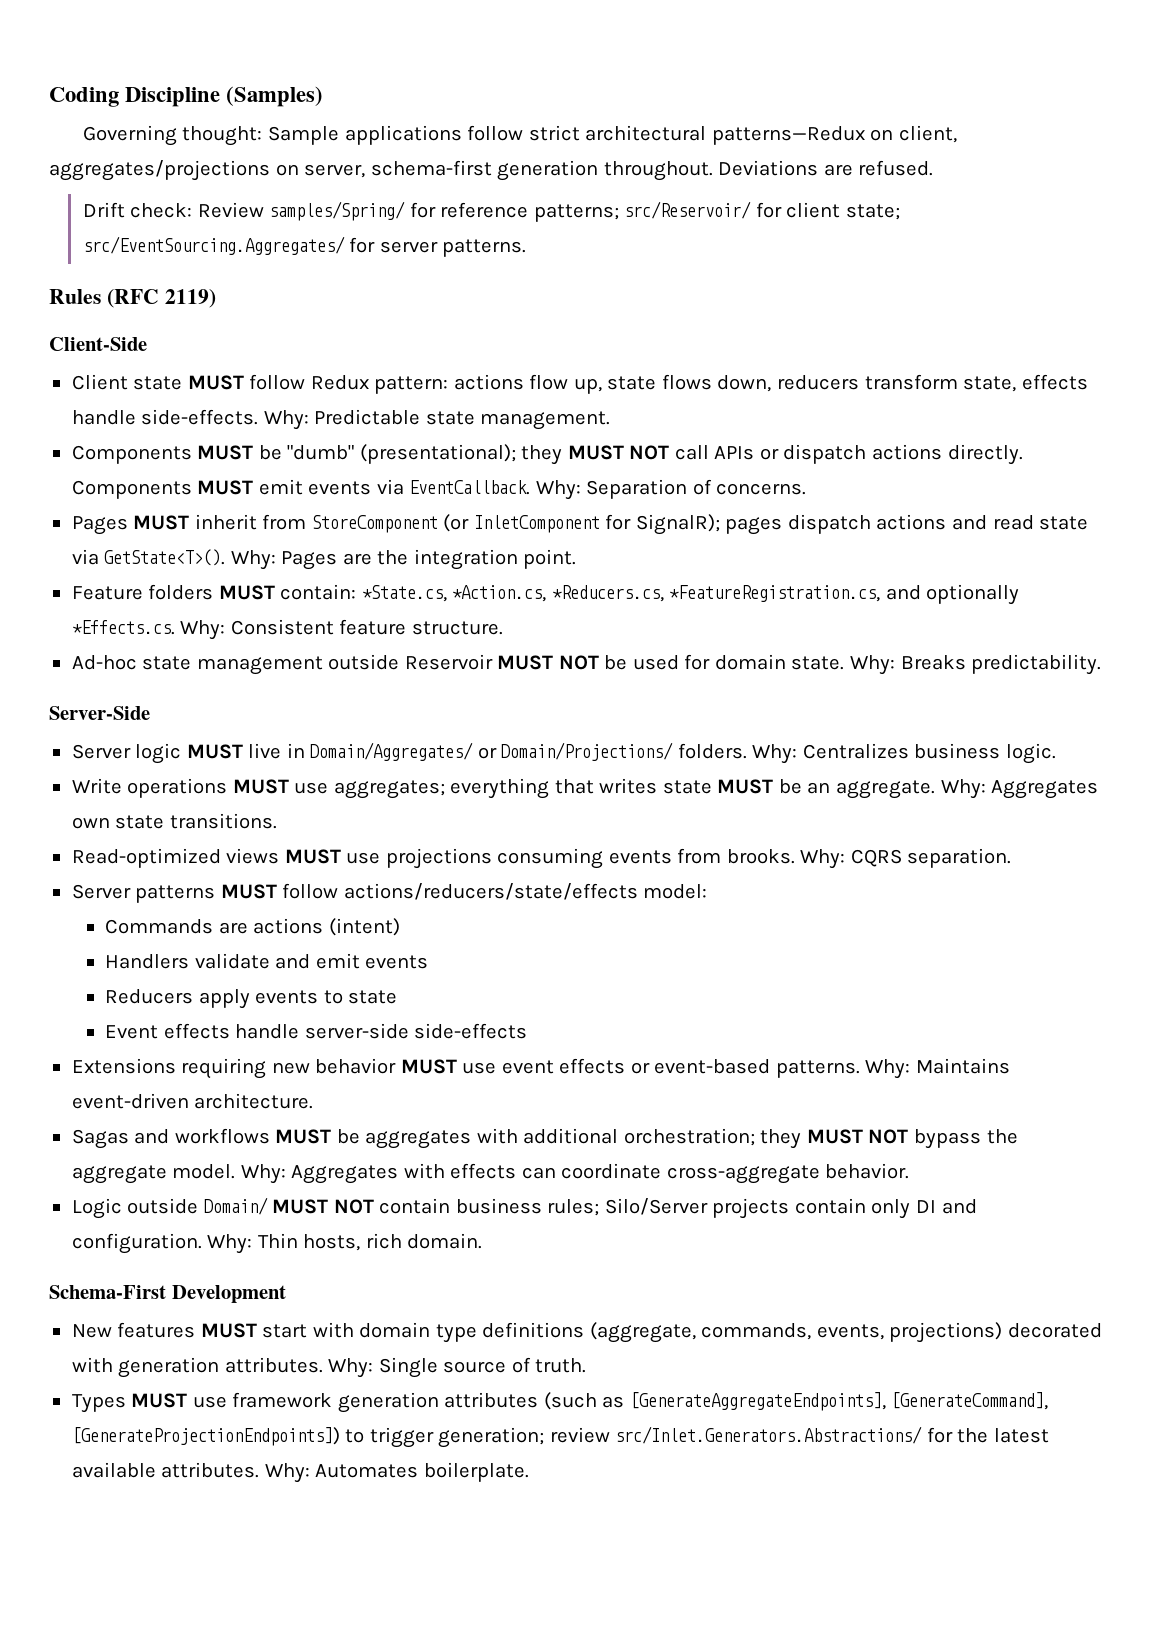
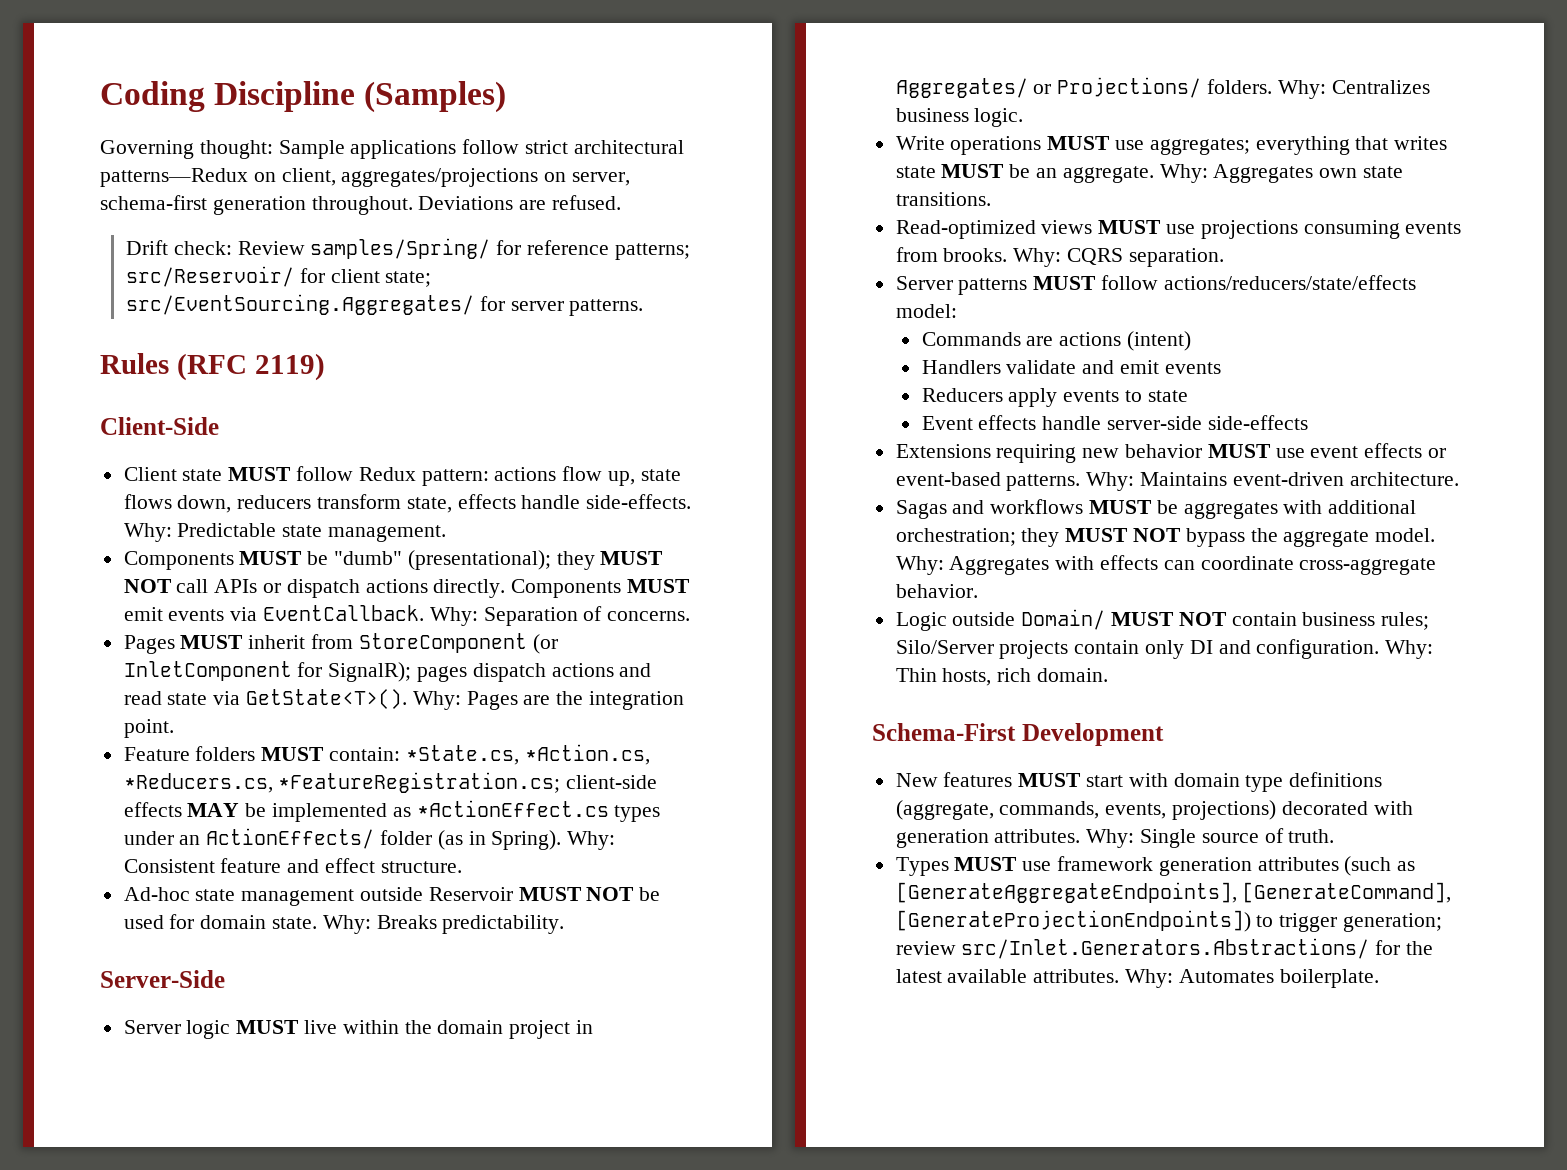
[669,584,1020,605] [71,620,175,635] *FeatureRegistration.cs, and optionally *Effects.cs. -> [278,772,658,793] [123,800,661,822] [123,828,562,850] *FeatureRegistration.cs; client-side effects MAY be implemented as *ActionEffect.cs types under an ActionEffects/ folder (as in Spring).
(407, 627) none -> [287,858,376,873] and effect
[286,742,674,761] in Domain/Aggregates/ or Domain/Projections/ -> [342,1020,594,1039] [895,77,1202,98] within the domain project in Aggregates/ or Projections/

